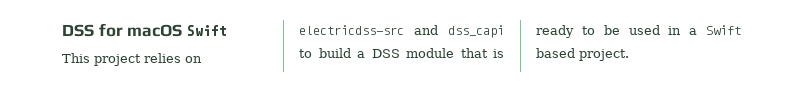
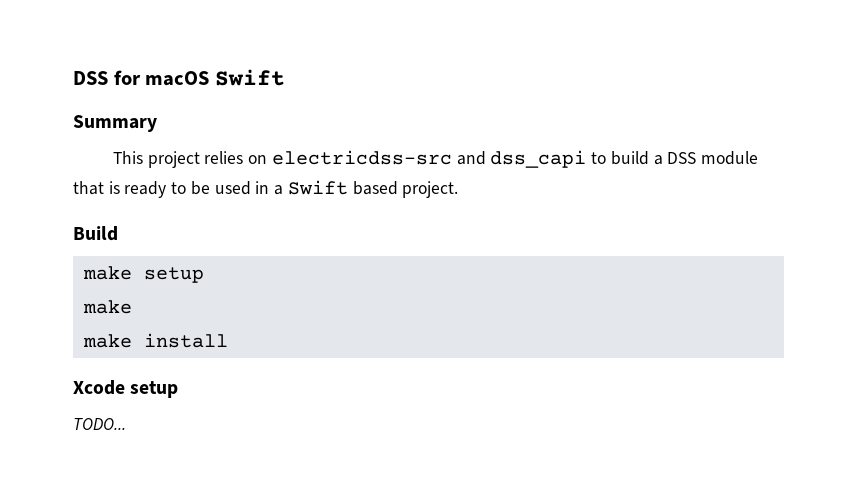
(227, 30) none -> [73,115,157,132] // Summary
(629, 55) none -> [73,226,118,241] [82,266,204,283] [82,300,132,314] [82,333,228,348] [73,380,179,398] [73,418,126,430] // Build // make setup // make // make install // Xcode setup // TODO...

